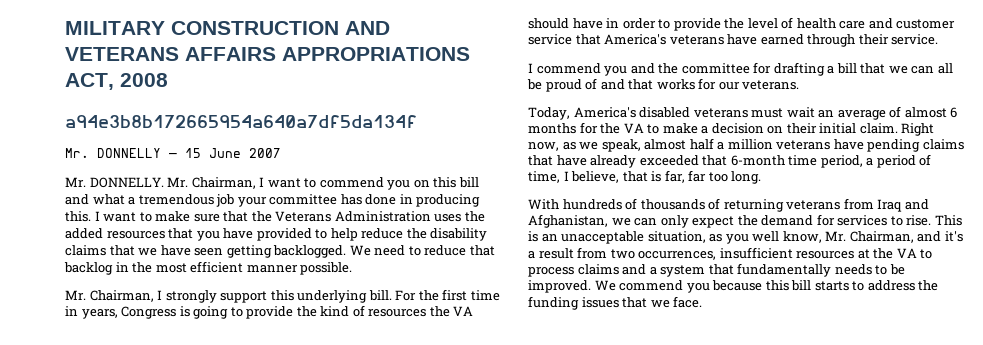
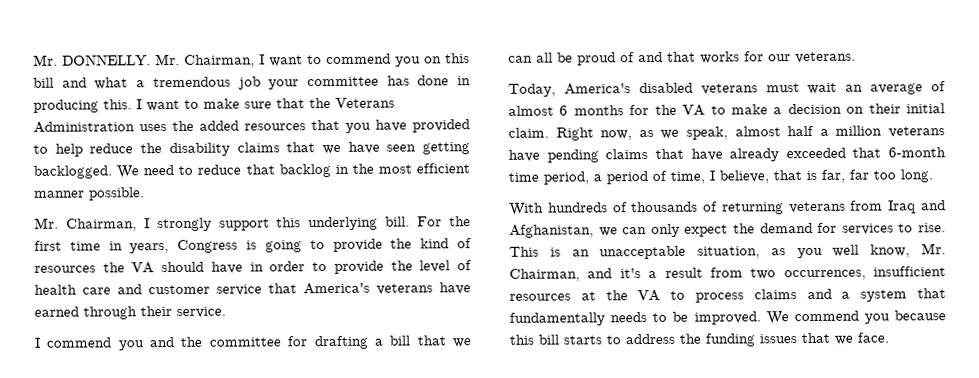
[65,21,390,35] [65,47,470,61] [65,73,168,90] [65,115,417,128] [65,148,281,158] MILITARY CONSTRUCTION AND VETERANS AFFAIRS APPROPRIATIONS ACT, 2008 // a94e3b8b172665954a640a7df5da134f // Mr. DONNELLY — 15 June 2007 // -> (33, 60) none

